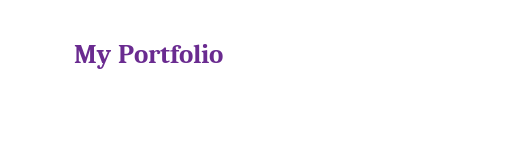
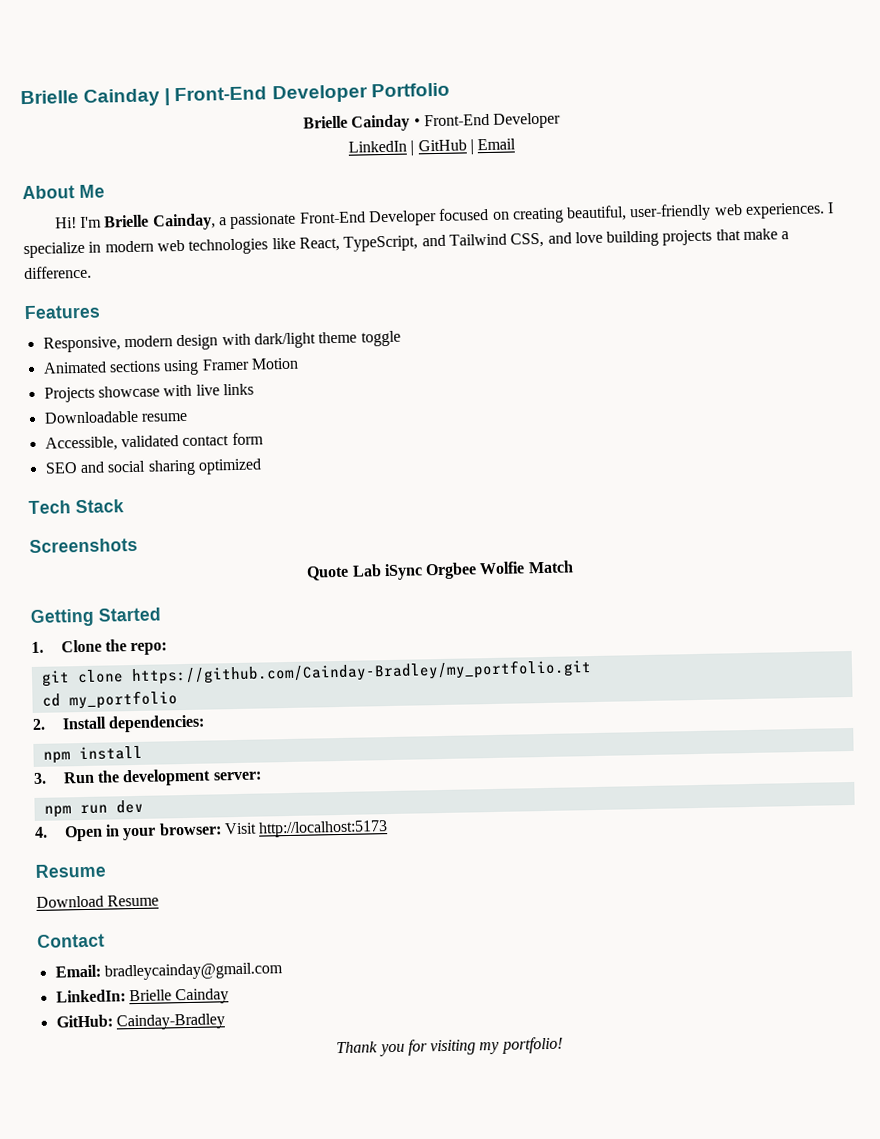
[74,44,224,69] My Portfolio -> [20,82,450,107] [302,112,562,132] [347,138,517,156] [22,184,105,200] [54,202,835,231] [23,228,790,259] [24,265,92,280] [24,304,101,320] [42,330,401,353] [42,357,299,376] [43,383,254,403] [43,410,188,424] [44,432,264,452] [44,458,262,476] [28,499,124,515] [29,537,138,554] [306,560,574,581] [30,607,161,628] [31,639,168,656] [40,659,592,687] [41,690,178,710] [32,714,206,733] [42,745,143,764] [33,768,262,787] [43,799,144,818] [34,820,389,842] [35,863,106,878] [36,894,160,908] [37,933,105,948] [54,962,283,981] [55,988,230,1005] [55,1013,225,1031] [336,1036,563,1057] Brielle Cainday | Front-End Developer Portfolio // Brielle Cainday • Front-End Developer // LinkedIn | GitHub | Email // About Me // Hi! I'm Brielle Cainday, a passionate Front-End Developer focused on creating beautiful, user-friendly web experiences. I specialize in modern web technologies like React, TypeScript, and Tailwind CSS, and love building projects that make a difference. // Features // Responsive, modern design with dark/light theme toggle // Animated sections using Framer Motion // Projects showcase with live links // Downloadable resume // Accessible, validated contact form // SEO and social sharing optimized // Tech Stack // Screenshots // Quote Lab iSync Orgbee Wolfie Match // Getting Started // 1. Clone the repo: // git clone https://github.com/Cainday-Bradley/my_portfolio.git // cd my_portfolio // 2. Install dependencies: // npm install // 3. Run the development server: // npm run dev // 4. Open in your browser: Visit http://localhost:5173 // Resume // Download Resume // Contact // Email: bradleycainday@gmail.com // LinkedIn: Brielle Cainday // GitHub: Cainday-Bradley // Thank you for visiting my portfolio!

